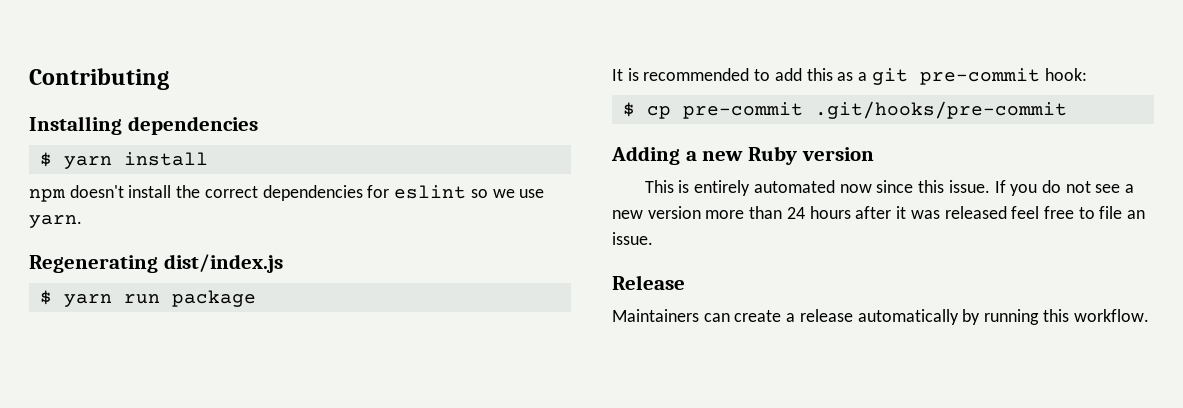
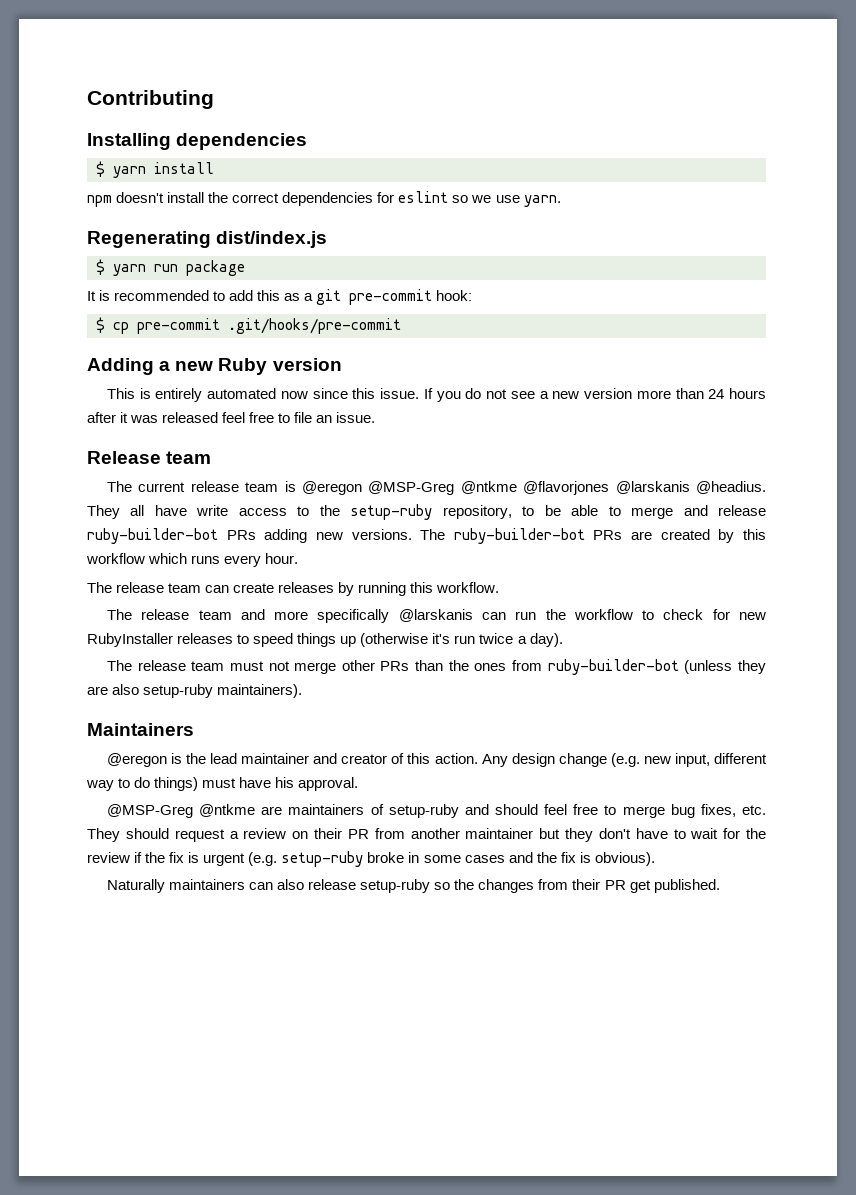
[612,309,1149,325] // Maintainers can create a release automatically by running this workflow. -> [166,451,212,464] [106,481,766,495] [87,504,767,520] [87,528,766,544] [86,553,299,567] [87,582,500,596] [106,609,766,623] [87,633,563,647] [106,659,766,675] [87,684,303,698] [87,723,194,736] [106,753,767,767] [86,777,359,791] [106,804,766,818] [87,828,767,842] [87,851,655,867] [106,879,720,893] team // The current release team is @eregon @MSP-Greg @ntkme @flavorjones @larskanis @headius. They all have write access to the setup-ruby repository, to be able to merge and release ruby-builder-bot PRs adding new versions. The ruby-builder-bot PRs are created by this workflow which runs every hour. // The release team can create releases by running this workflow. // The release team and more specifically @larskanis can run the workflow to check for new RubyInstaller releases to speed things up (otherwise it's run twice a day). // The release team must not merge other PRs than the ones from ruby-builder-bot (unless they are also setup-ruby maintainers). // Maintainers // @eregon is the lead maintainer and creator of this action. Any design change (e.g. new input, different way to do things) must have his approval. // @MSP-Greg @ntkme are maintainers of setup-ruby and should feel free to merge bug fixes, etc. They should request a review on their PR from another maintainer but they don't have to wait for the review if the fix is urgent (e.g. setup-ruby broke in some cases and the fix is obvious). // Naturally maintainers can also release setup-ruby so the changes from their PR get published.

